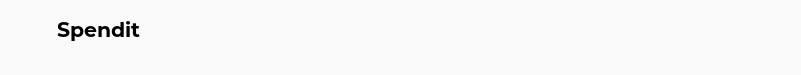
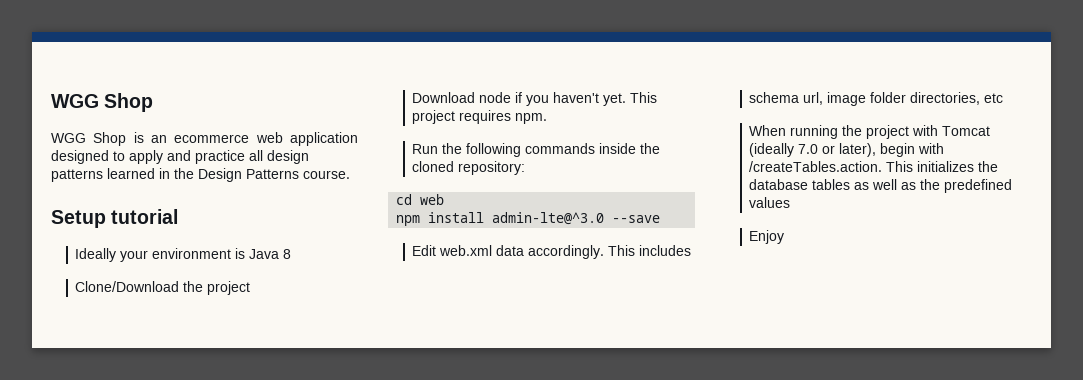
[57,21,140,41] Spendit -> [51,93,154,112] [51,132,358,146] [51,150,309,164] [51,168,350,182] [51,209,179,228] [75,248,292,262] [75,281,251,295] [412,92,658,106] [412,110,548,124] [412,143,661,157] [412,161,526,175] [396,194,445,205] [396,212,661,226] [412,245,692,259] [749,92,1004,106] [749,125,991,139] [749,143,945,157] [749,161,999,172] [749,179,1013,193] [749,197,791,208] [749,230,785,244] WGG Shop // WGG Shop is an ecommerce web application designed to apply and practice all design patterns learned in the Design Patterns course. // Setup tutorial // Ideally your environment is Java 8 // Clone/Download the project // Download node if you haven't yet. This project requires npm. // Run the following commands inside the cloned repository: // cd web // npm install admin-lte@^3.0 --save // Edit web.xml data accordingly. This includes schema url, image folder directories, etc // When running the project with Tomcat (ideally 7.0 or later), begin with /createTables.action. This initializes the database tables as well as the predefined values // Enjoy

